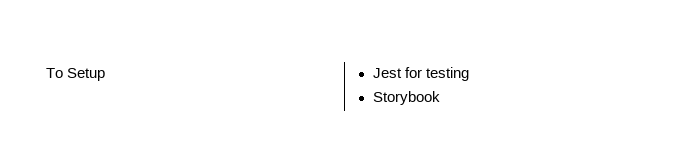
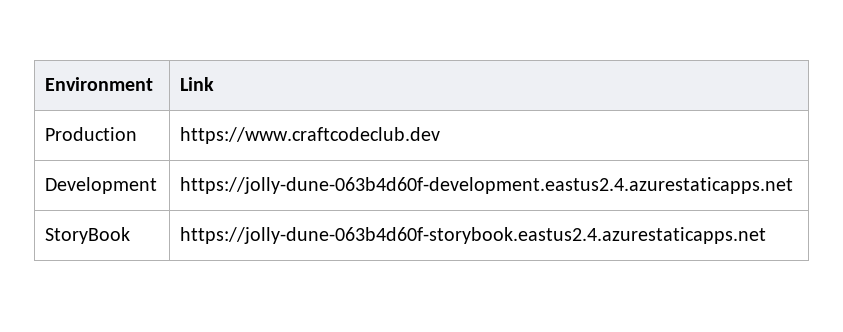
[46,68,106,81] [372,67,469,81] [372,91,440,105] To Setup // Jest for testing // Storybook -> [44,77,153,91] [179,77,214,91] [44,127,137,141] [179,127,440,144] [44,177,157,194] [179,177,793,194] [44,227,130,244] [179,227,766,244] Environment | Link // Production | https://www.craftcodeclub.dev // Development | https://jolly-dune-063b4d60f-development.eastus2.4.azurestaticapps.net // StoryBook | https://jolly-dune-063b4d60f-storybook.eastus2.4.azurestaticapps.net

